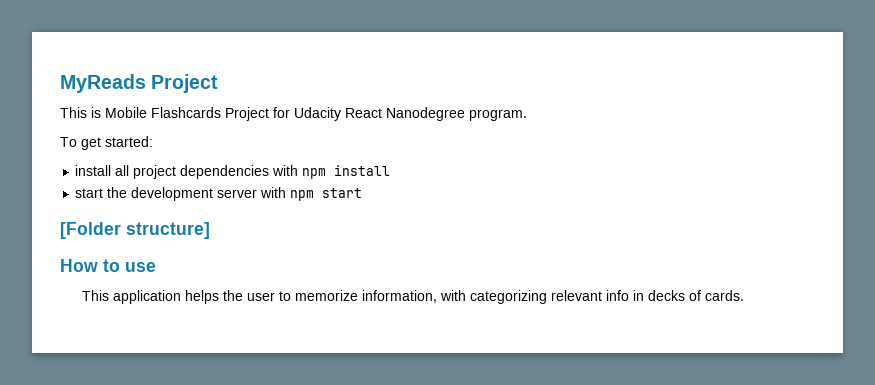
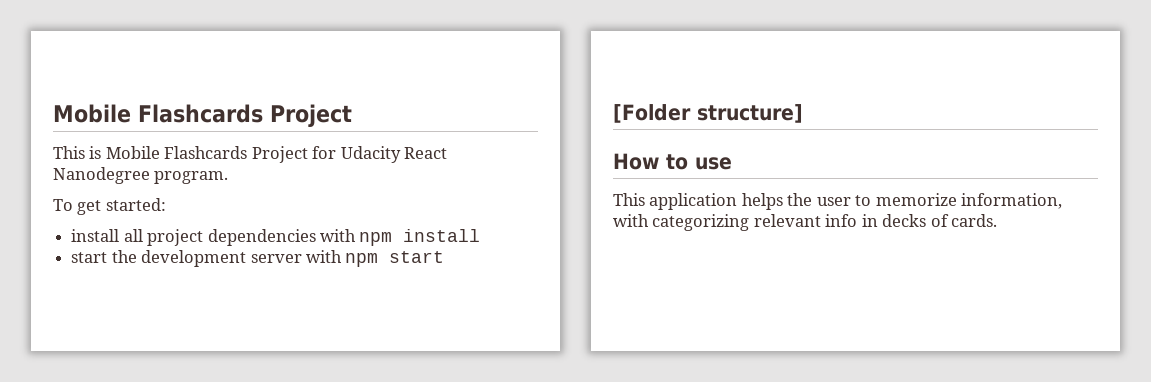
[60,74,146,93] MyReads -> [53,104,263,123] Mobile Flashcards

